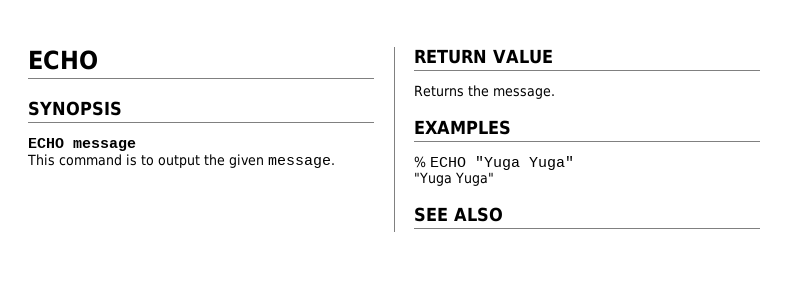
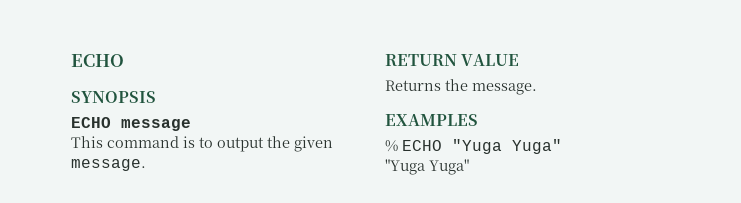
[414,207,503,222] // SEE ALSO -> (469, 167) none

